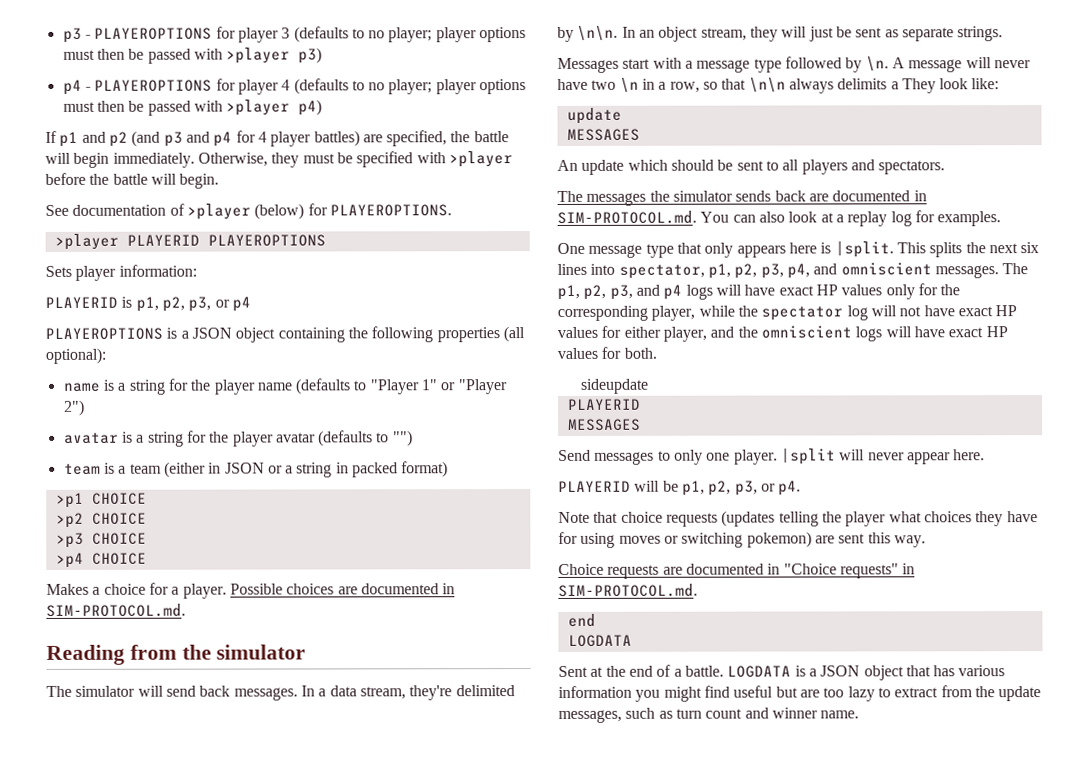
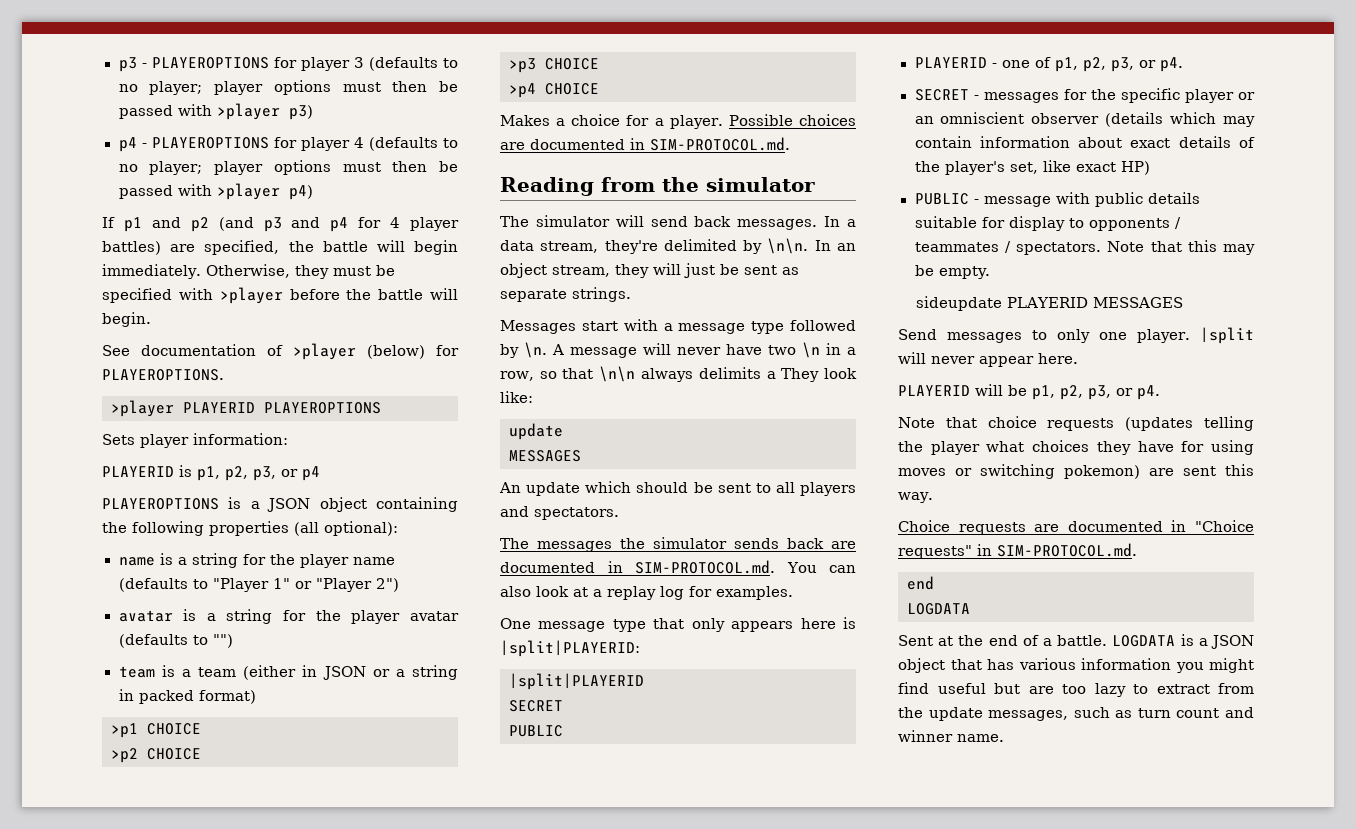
[834,241,1040,258] [557,262,1029,279] [557,283,961,300] [557,305,1018,321] [557,325,1008,342] [557,346,657,359] |split. This splits the next six lines into spectator, p1, p2, p3, p4, and omniscient messages. The p1, p2, p3, and p4 logs will have exact HP values only for the corresponding player, while the spectator log will not have exact HP values for either player, and the omniscient logs will have exact HP values for both. -> [500,640,640,657] [509,673,644,690] [509,700,563,712] [509,725,563,737] [914,57,1183,72] [914,88,1255,103] [914,112,1255,127] [914,136,1255,148] [914,160,1150,175] [914,192,1200,207] [914,216,1181,231] [914,240,1255,255] [914,265,991,279] |split|PLAYERID: // |split|PLAYERID // SECRET // PUBLIC // PLAYERID - one of p1, p2, p3, or p4. // SECRET - messages for the specific player or an omniscient observer (details which may contain information about exact details of the player's set, like exact HP) // PUBLIC - message with public details suitable for display to opponents / teammates / spectators. Note that this may be empty.
[567,398,641,410] // PLAYERID // -> [1006,297,1088,308] PLAYERID

